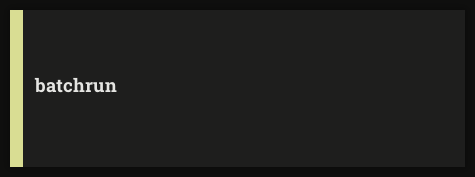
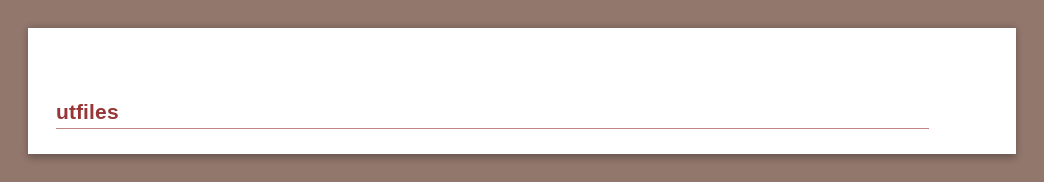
[34,77,117,93] batchrun -> [56,104,119,119] utfiles

